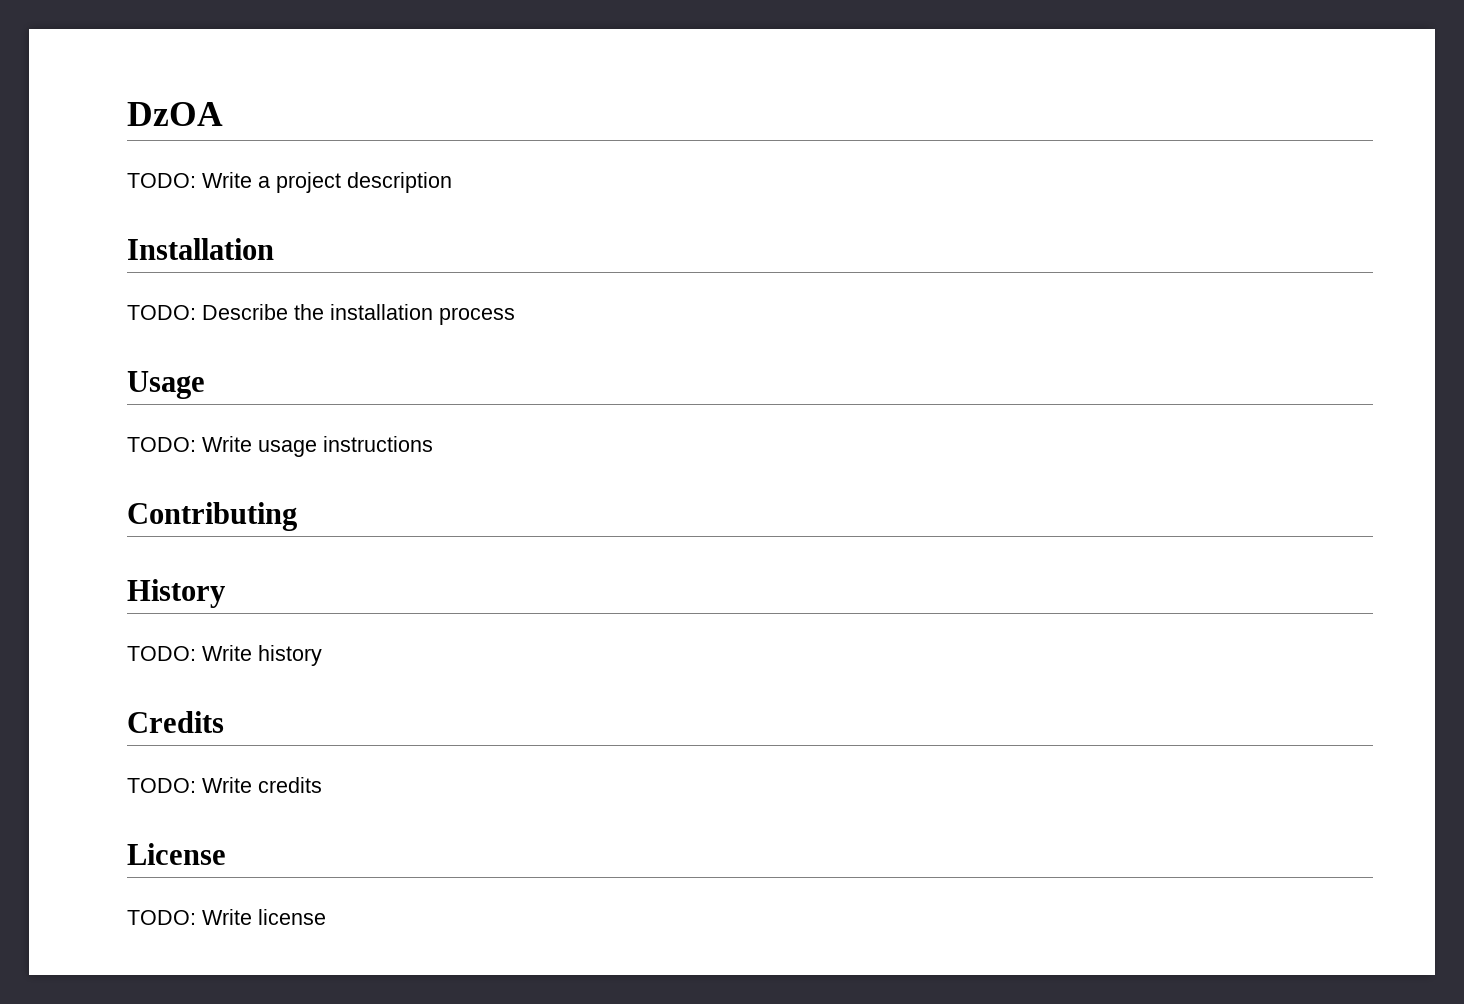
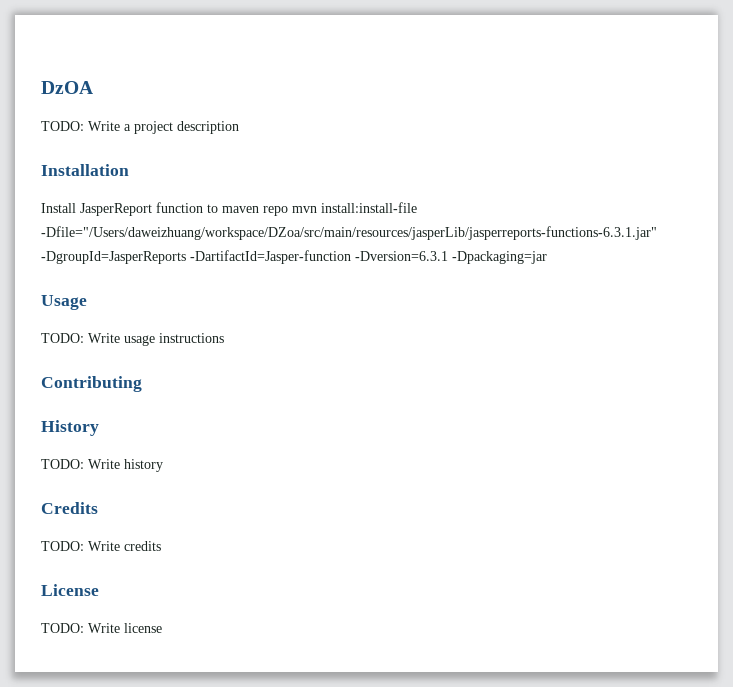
[127,304,515,325] TODO: Describe the installation process -> [41,202,417,216] [41,226,657,240] [41,250,547,264] Install JasperReport function to maven repo mvn install:install-file -Dfile="/Users/daweizhuang/workspace/DZoa/src/main/resources/jasperLib/jasperreports-functions-6.3.1.jar" -DgroupId=JasperReports -DartifactId=Jasper-function -Dversion=6.3.1 -Dpackaging=jar

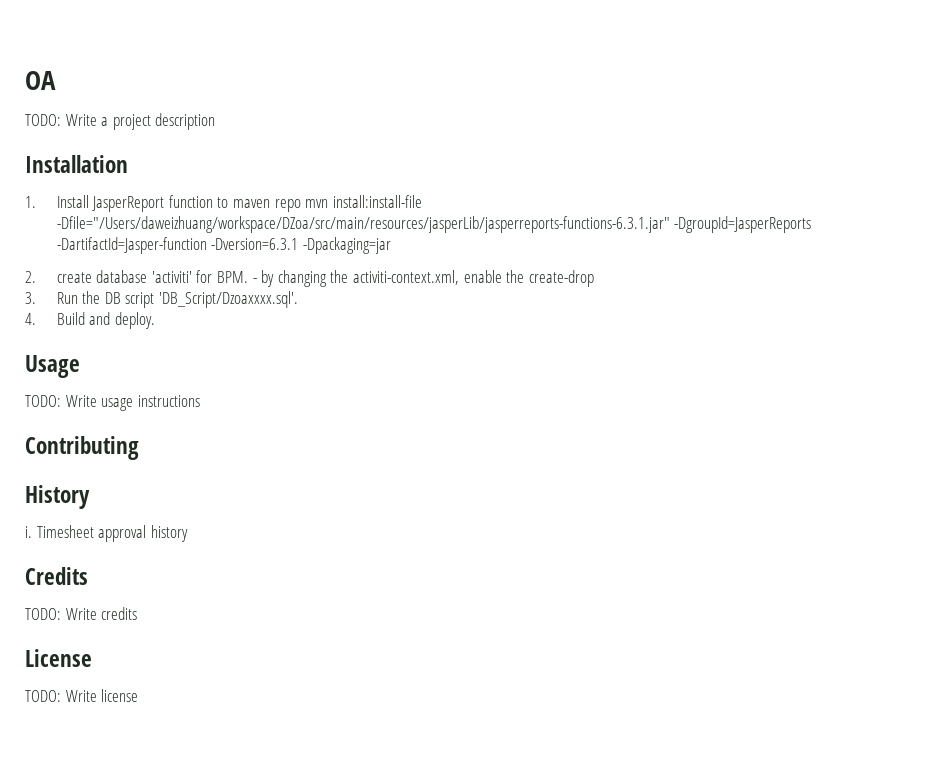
[41,81,93,94] DzOA -> [25,71,56,90] OA
(129, 170) none -> [25,196,36,208] 1.
(547, 257) none -> [25,270,594,287] [25,291,299,308] [25,312,155,329] // 2. create database 'activiti' for BPM. - by changing the activiti-context.xml, enable the create-drop // 3. Run the DB script 'DB_Script/Dzoaxxxx.sql'. // 4. Build and deploy.
[41,459,120,469] TODO: Write -> [25,525,147,542] i. Timesheet approval

